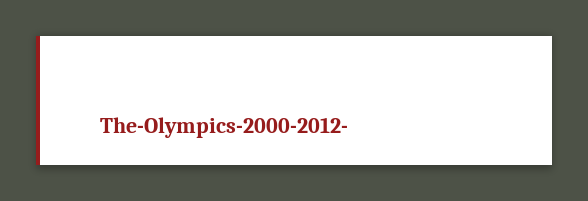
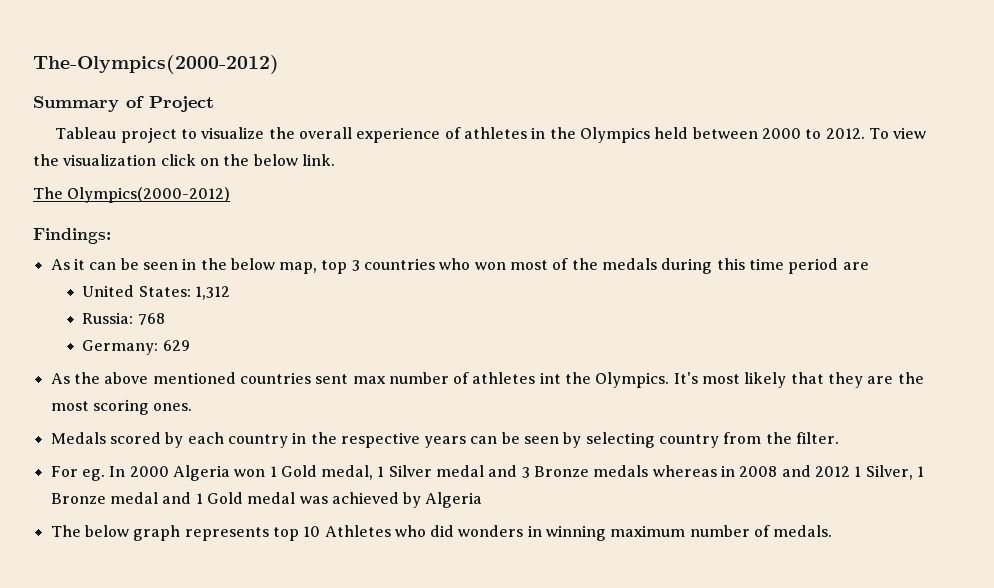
[100,117,348,138] The-Olympics-2000-2012- -> [33,55,279,74] [33,96,214,112] [55,127,927,143] [33,154,335,166] [33,187,231,203] [33,228,111,244] [50,258,869,274] [82,285,231,300] [82,312,165,325] [82,340,190,355] [50,372,924,388] [50,399,193,415] [50,432,840,448] [50,465,924,481] [50,492,483,508] [50,525,833,541] The-Olympics(2000-2012) // Summary of Project // Tableau project to visualize the overall experience of athletes in the Olympics held between 2000 to 2012. To view the visualization click on the below link. // The Olympics(2000-2012) // Findings: // As it can be seen in the below map, top 3 countries who won most of the medals during this time period are // United States: 1,312 // Russia: 768 // Germany: 629 // As the above mentioned countries sent max number of athletes int the Olympics. It's most likely that they are the most scoring ones. // Medals scored by each country in the respective years can be seen by selecting country from the filter. // For eg. In 2000 Algeria won 1 Gold medal, 1 Silver medal and 3 Bronze medals whereas in 2008 and 2012 1 Silver, 1 Bronze medal and 1 Gold medal was achieved by Algeria // The below graph represents top 10 Athletes who did wonders in winning maximum number of medals.

